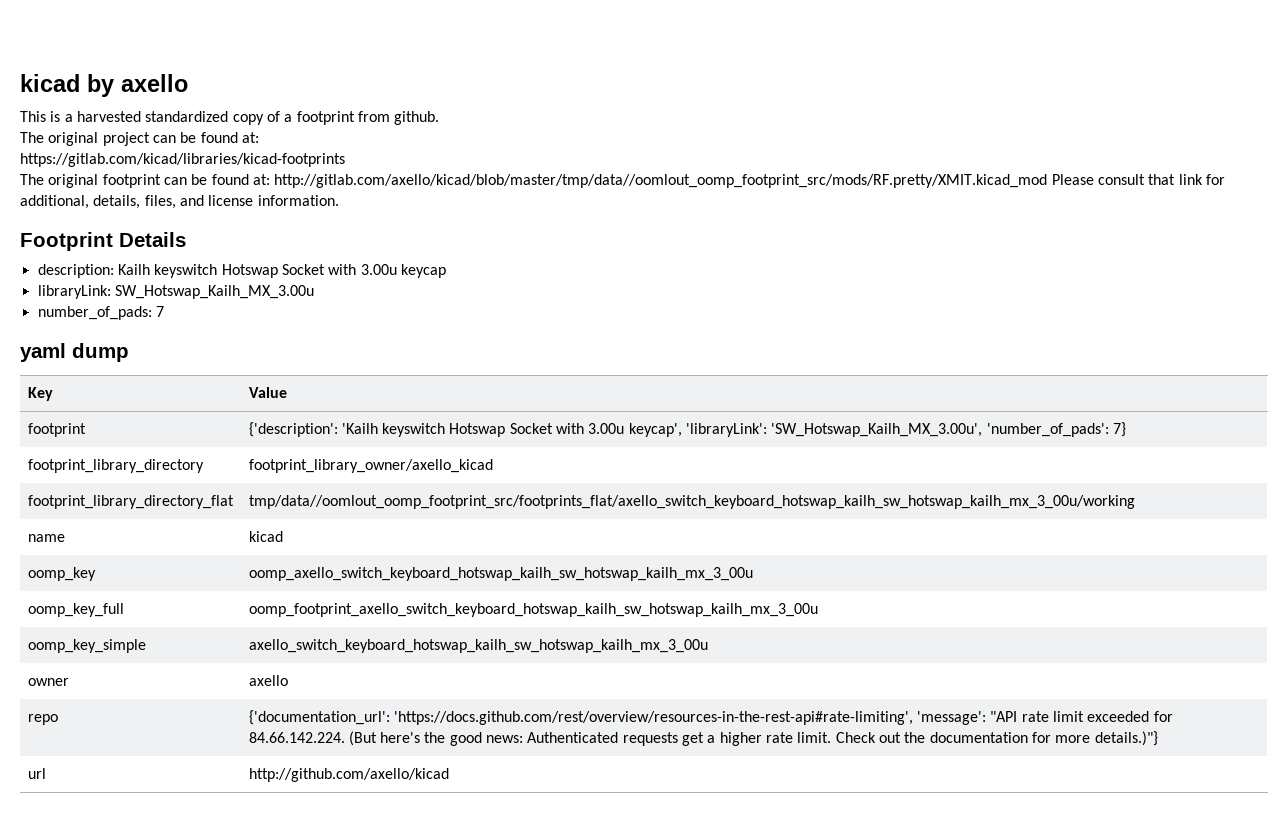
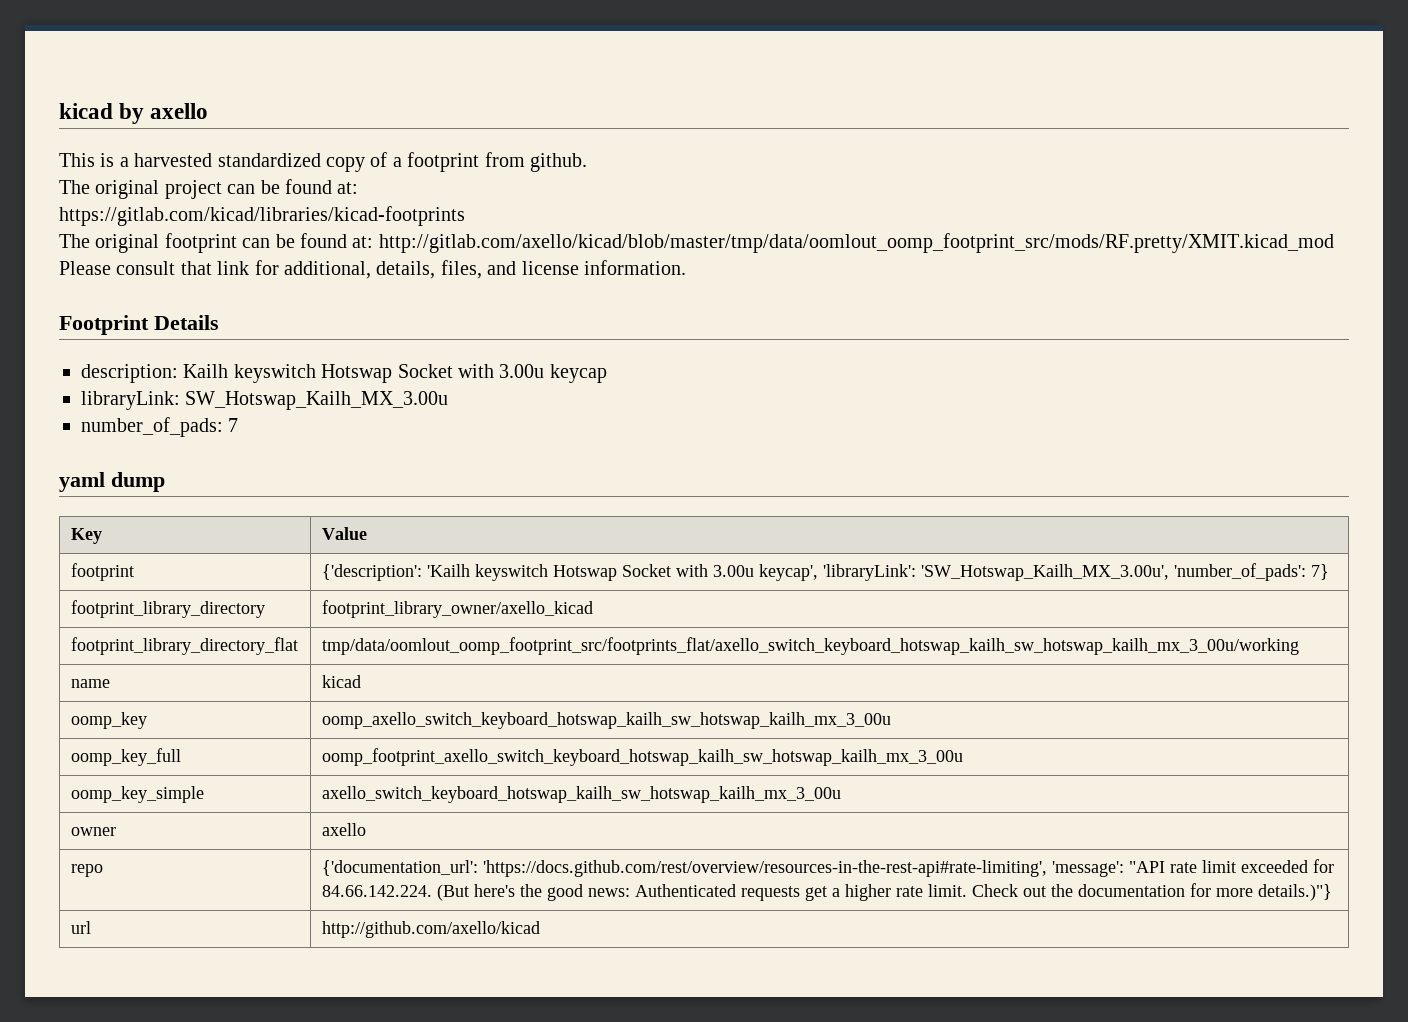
[274,174,1048,188] http://gitlab.com/axello/kicad/blob/master/tmp/data//oomlout_oomp_footprint_src/mods/RF.pretty/XMIT.kicad_mod -> [378,233,1334,253] http://gitlab.com/axello/kicad/blob/master/tmp/data/oomlout_oomp_footprint_src/mods/RF.pretty/XMIT.kicad_mod
[248,495,1135,509] tmp/data//oomlout_oomp_footprint_src/footprints_flat/axello_switch_keyboard_hotswap_kailh_sw_hotswap_kailh_mx_3_00u/working -> [321,637,1299,655] tmp/data/oomlout_oomp_footprint_src/footprints_flat/axello_switch_keyboard_hotswap_kailh_sw_hotswap_kailh_mx_3_00u/working

